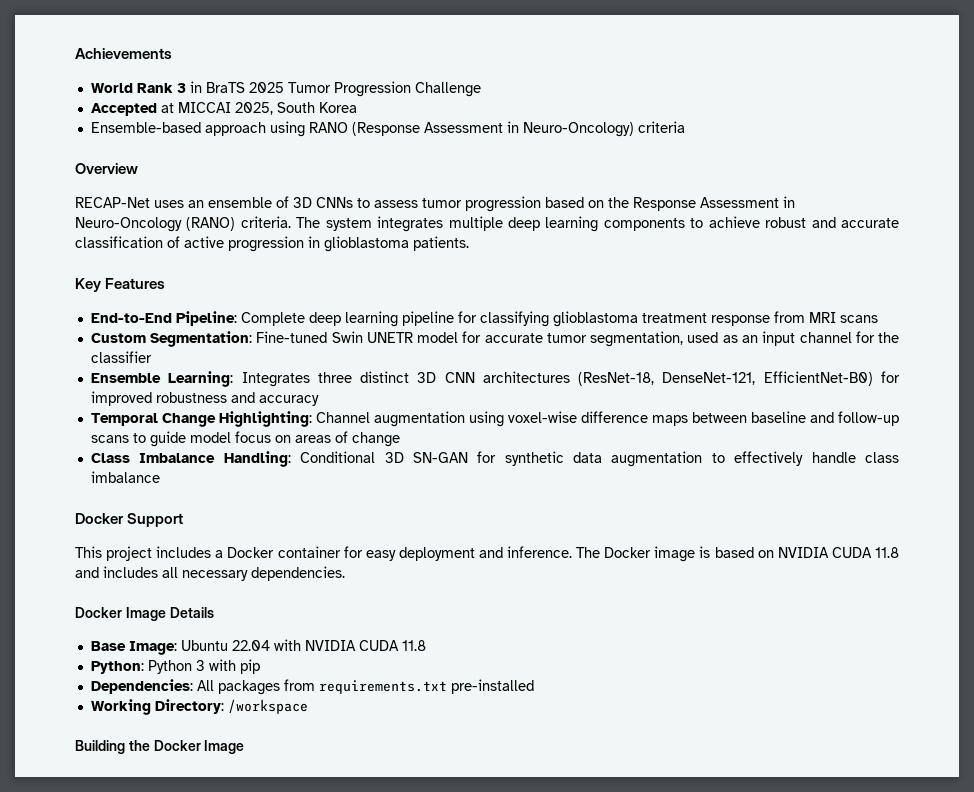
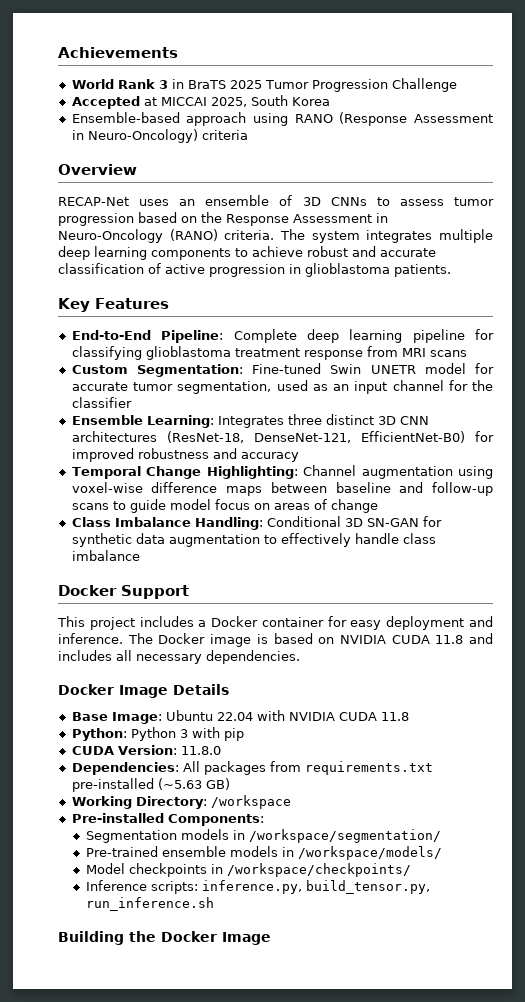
(260, 666) none -> [71,745,221,755] // CUDA Version: 11.8.0
(534, 686) none -> [157,778,230,790] (~5.63 GB)
(308, 706) none -> [71,813,264,826] [85,829,441,843] [85,846,442,860] [85,863,411,877] [85,880,430,894] [85,897,214,911] // Pre-installed Components: // Segmentation models in /workspace/segmentation/ // Pre-trained ensemble models in /workspace/models/ // Model checkpoints in /workspace/checkpoints/ // Inference scripts: inference.py, build_tensor.py, run_inference.sh

